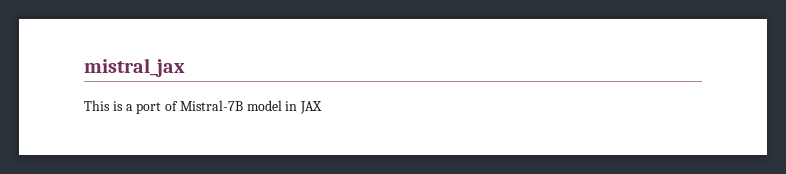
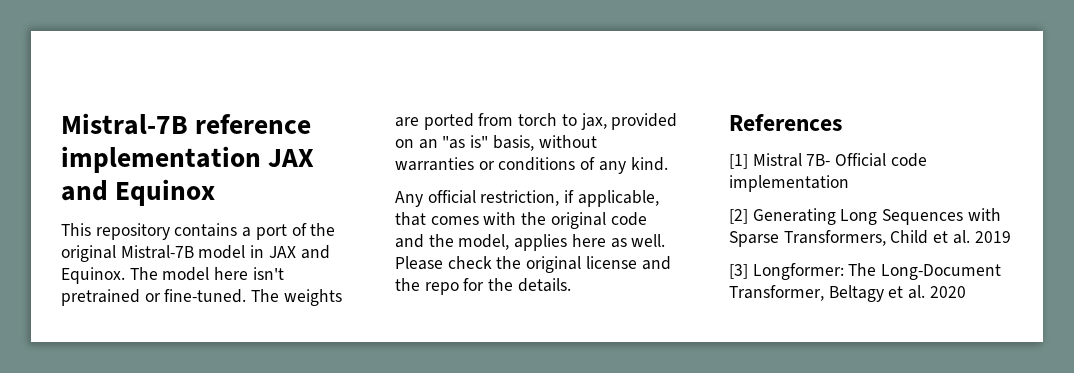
[84,58,185,77] mistral_jax -> [61,113,312,135] [61,146,315,173] [61,179,216,206] Mistral-7B reference implementation JAX and Equinox
[112,101,123,111] is -> [95,223,238,240] repository contains
(179, 106) none -> [310,223,336,236] [61,245,116,262] the original
(323, 107) none -> [300,245,330,259] [61,267,284,284] [61,289,342,306] [395,113,678,130] [395,135,597,151] [395,157,668,174] [395,190,659,207] [395,212,647,229] [395,234,666,251] [395,256,671,273] [395,278,571,295] [729,114,842,131] [729,153,927,169] [729,175,849,192] [729,208,1001,225] [729,230,1011,247] [729,263,1002,280] [729,285,966,302] and Equinox. The model here isn't pretrained or fine-tuned. The weights are ported from torch to jax, provided on an "as is" basis, without warranties or conditions of any kind. // Any official restriction, if applicable, that comes with the original code and the model, applies here as well. Please check the original license and the repo for the details. // References // [1] Mistral 7B- Official code implementation // [2] Generating Long Sequences with Sparse Transformers, Child et al. 2019 // [3] Longformer: The Long-Document Transformer, Beltagy et al. 2020

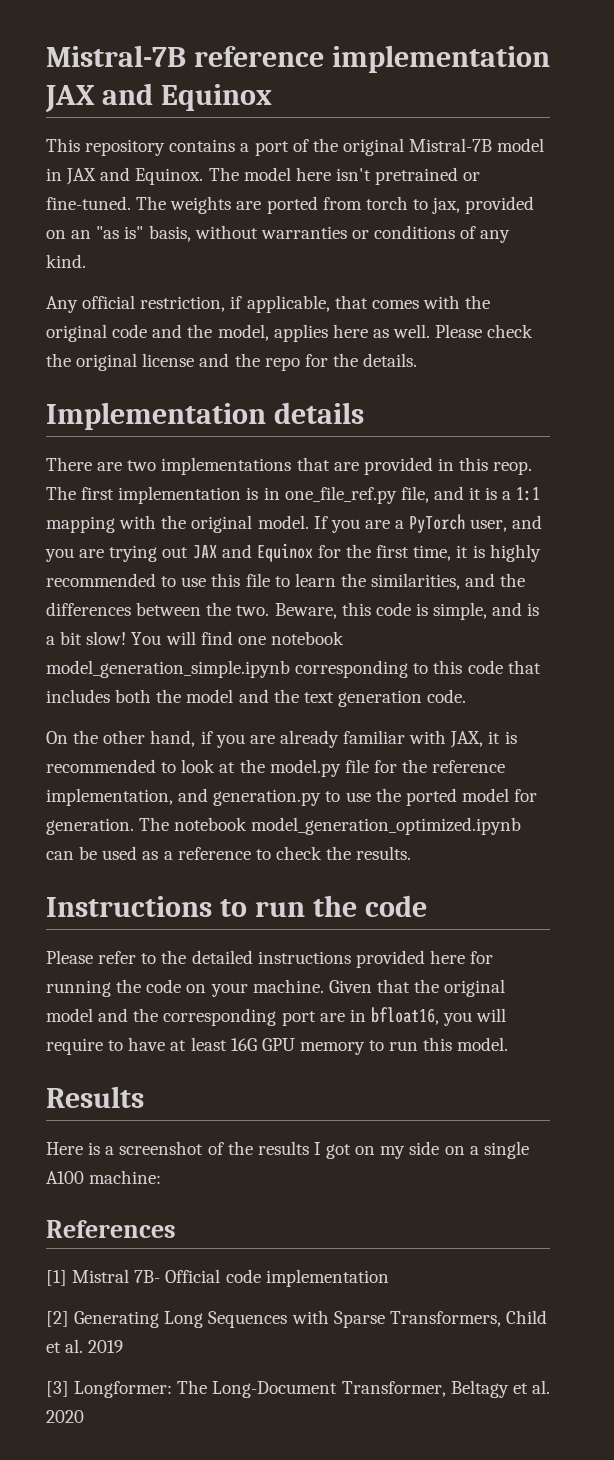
(571, 285) none -> [46,402,364,430] [46,457,533,475] [46,486,541,504] [46,514,543,533] [45,543,541,562] [46,573,526,590] [46,602,540,620] [46,631,344,645] [46,660,541,678] [46,689,467,707] [46,730,517,748] [46,759,506,777] [46,788,538,806] [46,817,522,835] [46,846,412,860] [46,895,427,917] [46,950,494,968] [46,979,506,997] [46,1007,507,1026] [46,1037,509,1055] [46,1086,144,1108] [46,1141,529,1159] [46,1170,162,1184] // Implementation details // There are two implementations that are provided in this reop. The first implementation is in one_file_ref.py file, and it is a 1:1 mapping with the original model. If you are a PyTorch user, and you are trying out JAX and Equinox for the first time, it is highly recommended to use this file to learn the similarities, and the differences between the two. Beware, this code is simple, and is a bit slow! You will find one notebook model_generation_simple.ipynb corresponding to this code that includes both the model and the text generation code. // On the other hand, if you are already familiar with JAX, it is recommended to look at the model.py file for the reference implementation, and generation.py to use the ported model for generation. The notebook model_generation_optimized.ipynb can be used as a reference to check the results. // Instructions to run the code // Please refer to the detailed instructions provided here for running the code on your machine. Given that the original model and the corresponding port are in bfloat16, you will require to have at least 16G GPU memory to run this model. // Results // Here is a screenshot of the results I got on my side on a single A100 machine:

